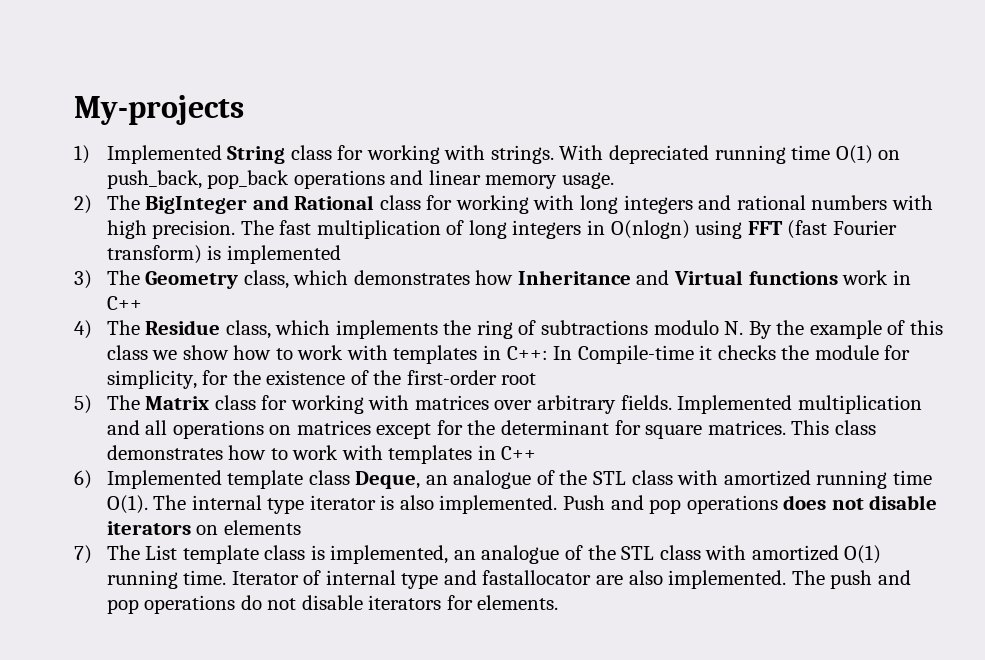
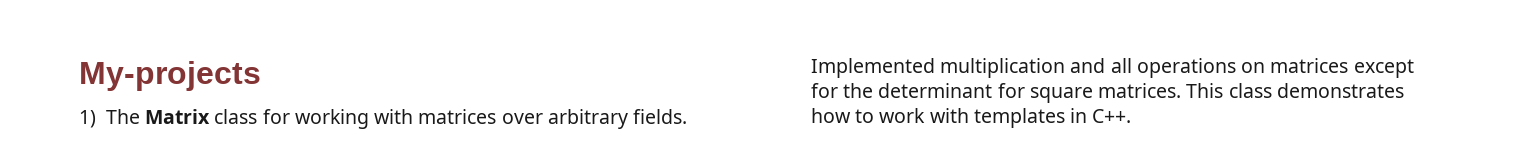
[106,145,901,164] [106,170,614,189] [74,195,933,214] [106,220,897,239] [106,245,341,264] [74,270,911,289] [106,296,142,310] [74,320,943,339] [106,345,911,364] [106,370,537,389] [74,395,92,414] Implemented String class for working with strings. With depreciated running time O(1) on push_back, pop_back operations and linear memory usage. // 2) The BigInteger and Rational class for working with long integers and rational numbers with high precision. The fast multiplication of long integers in O(nlogn) using FFT (fast Fourier transform) is implemented // 3) The Geometry class, which demonstrates how Inheritance and Virtual functions work in C++ // 4) The Residue class, which implements the ring of subtractions modulo N. By the example of this class we show how to work with templates in C++: In Compile-time it checks the module for simplicity, for the existence of the first-order root // 5) -> (96, 119) none
[501,446,537,460] [74,470,932,489] [106,495,938,514] [106,520,301,535] [74,545,882,564] [106,570,911,589] [106,595,559,614] C++ // 6) Implemented template class Deque, an analogue of the STL class with amortized running time O(1). The internal type iterator is also implemented. Push and pop operations does not disable iterators on elements // 7) The List template class is implemented, an analogue of the STL class with amortized O(1) running time. Iterator of internal type and fastallocator are also implemented. The push and pop operations do not disable iterators for elements. -> [1092,109,1132,123] C++.

